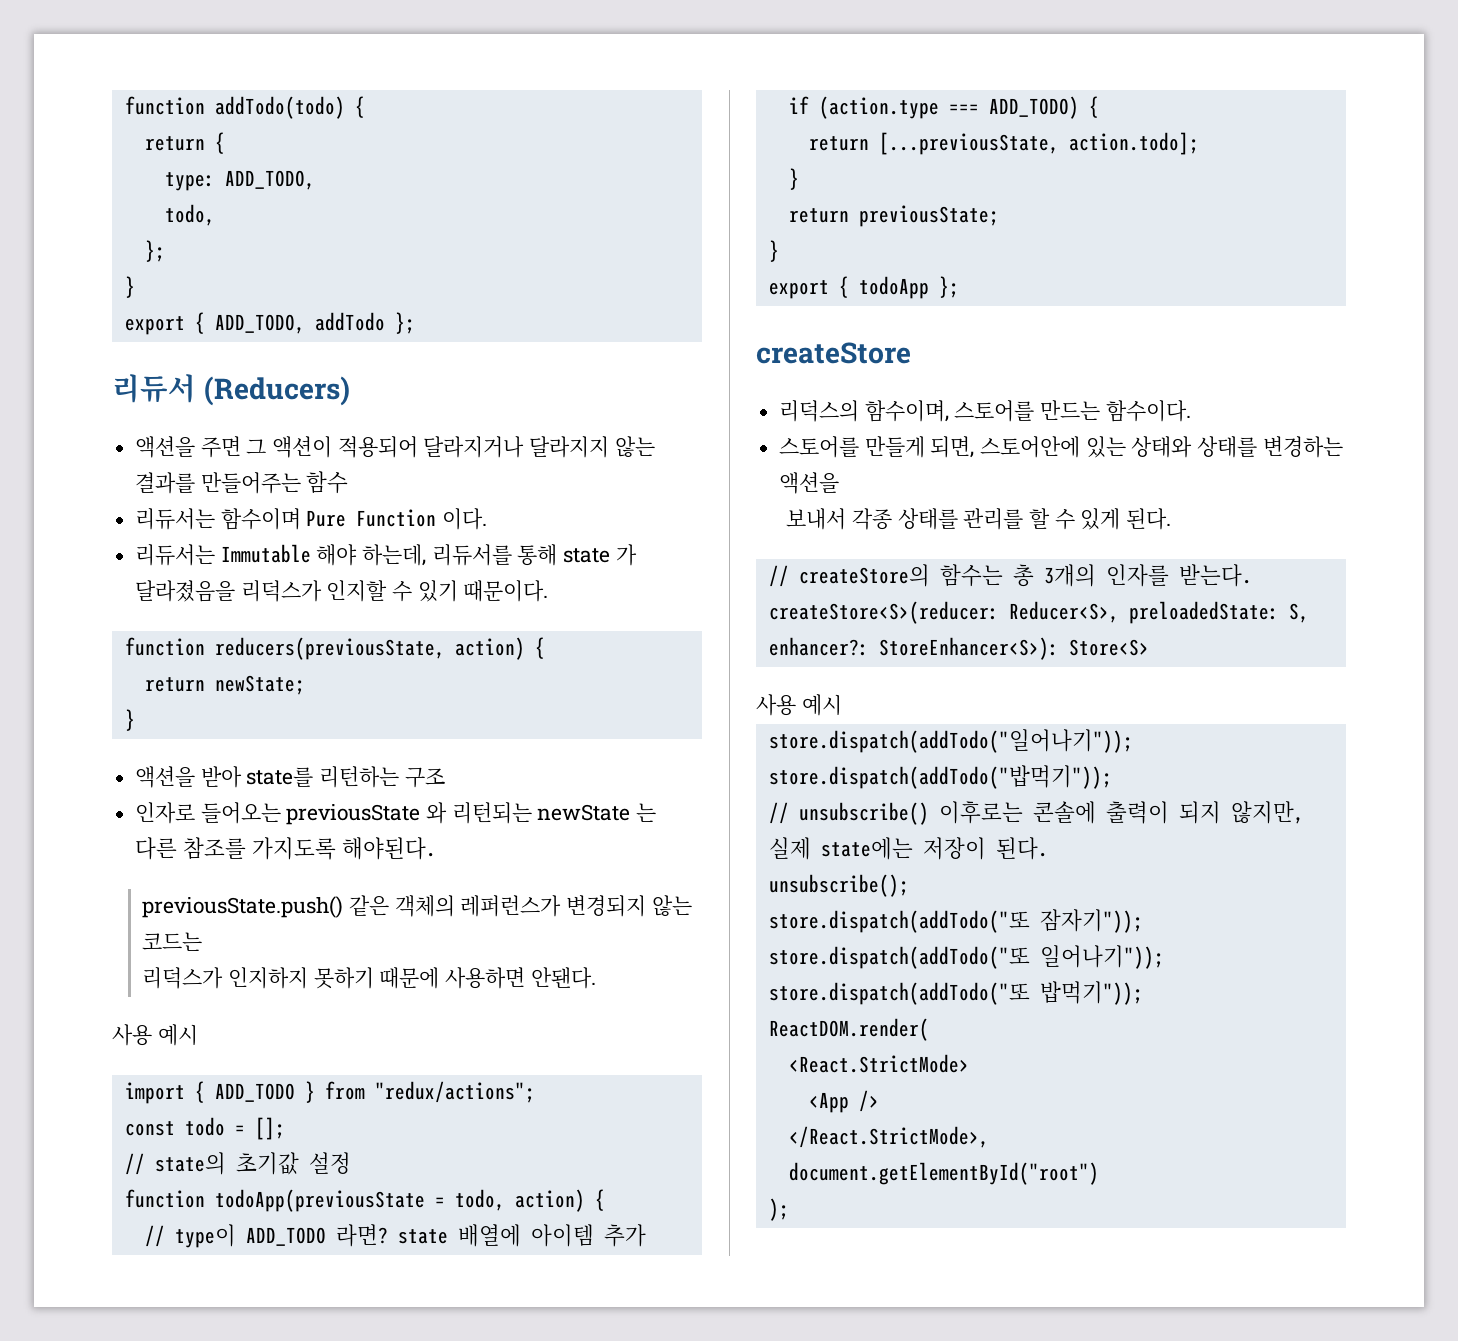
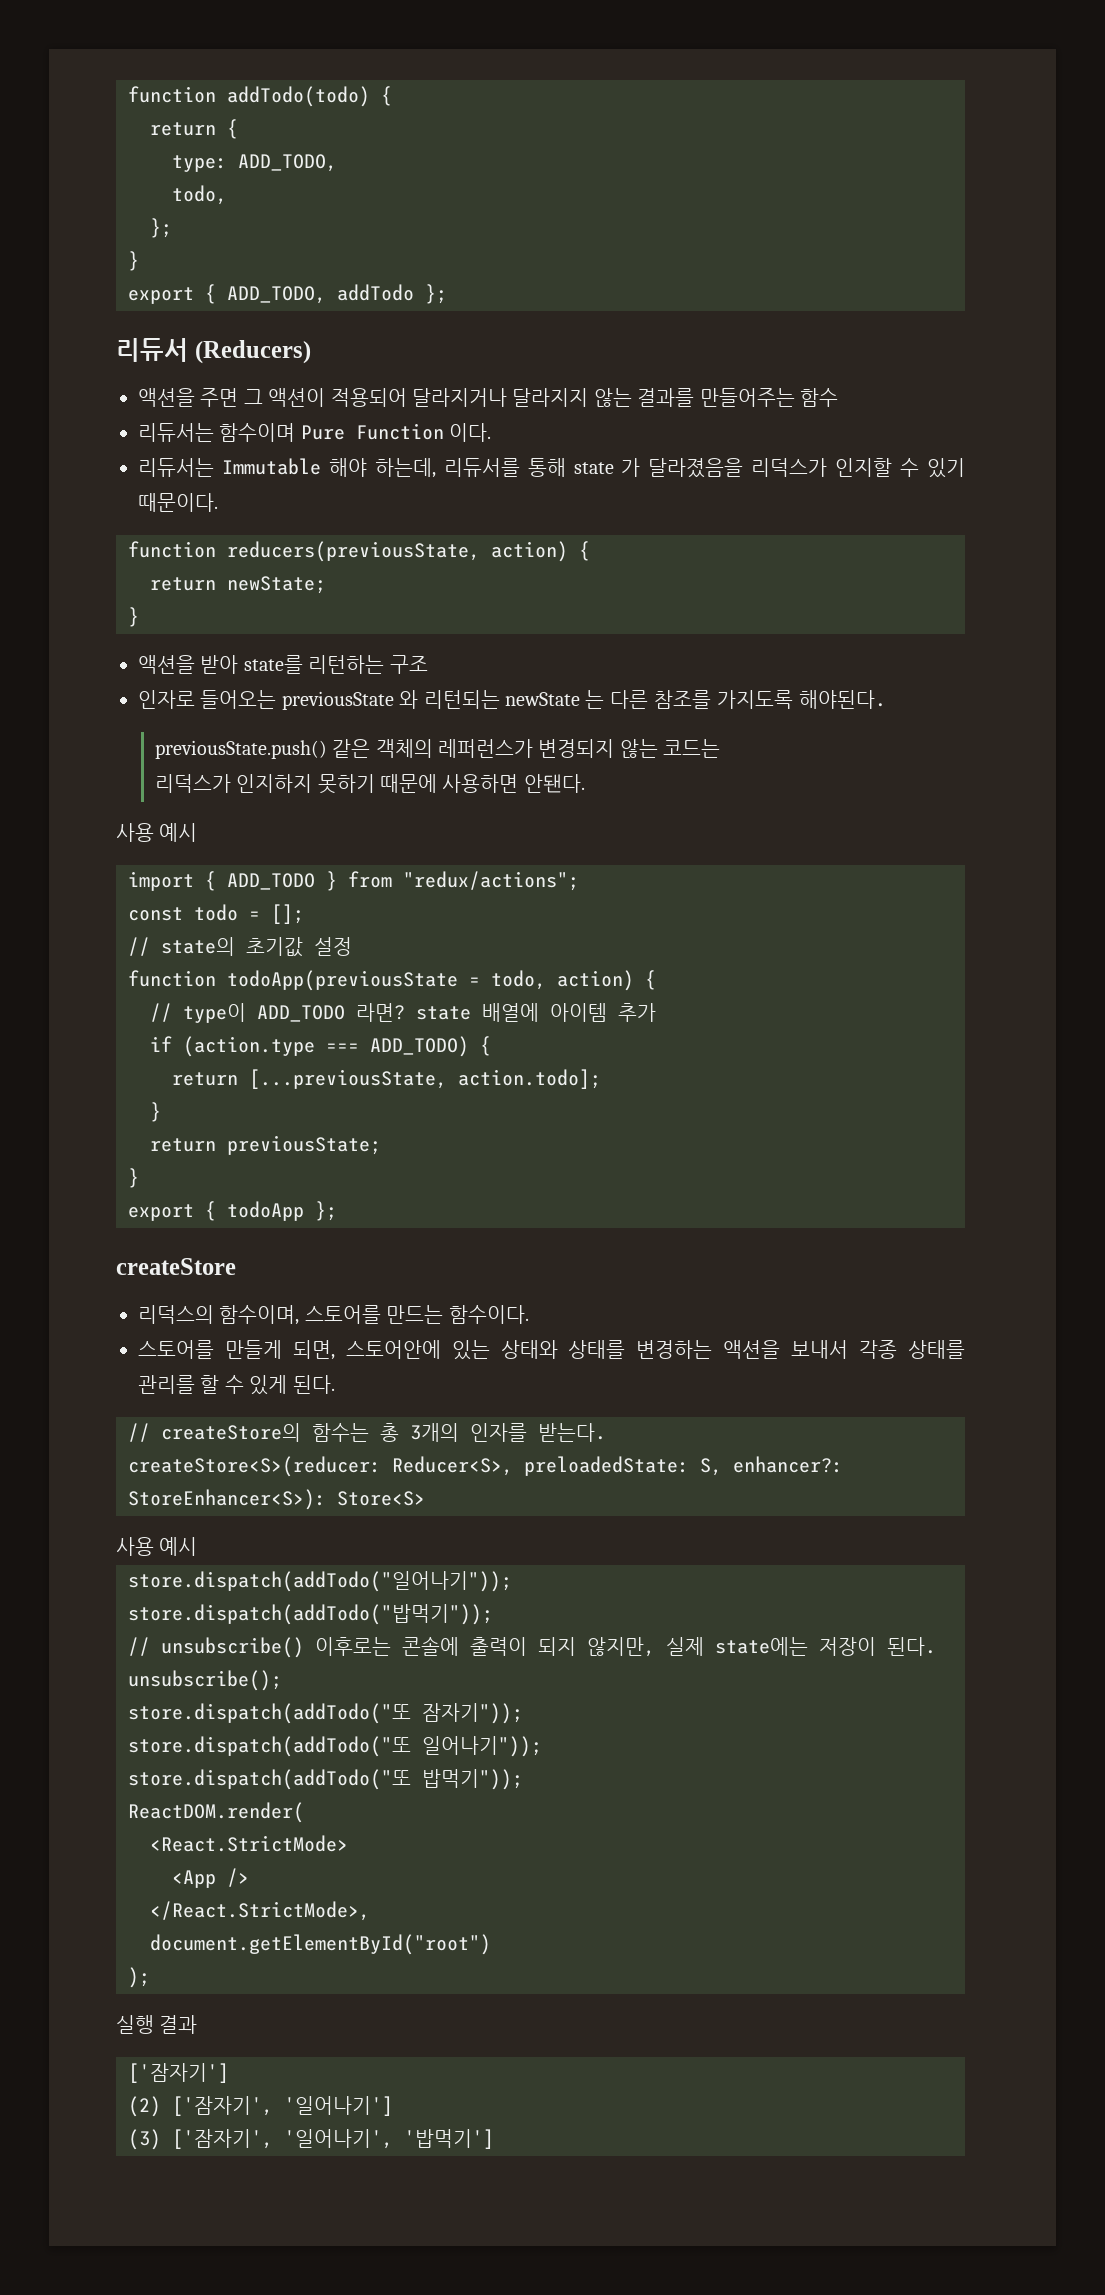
(840, 483) // -> (781, 1349) none
(789, 1209) none -> [116,2015,198,2034] [128,2063,229,2083] [128,2096,393,2117] [128,2129,494,2150] // 실행 결과 // ['잠자기'] // (2) ['잠자기', '일어나기'] // (3) ['잠자기', '일어나기', '밥먹기']

